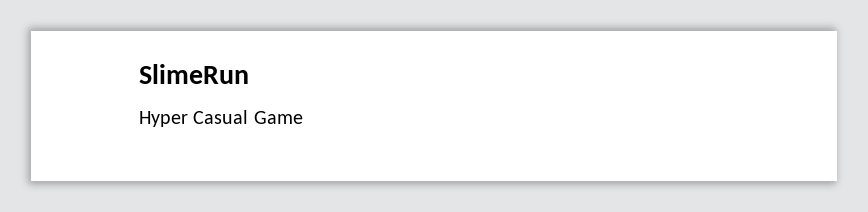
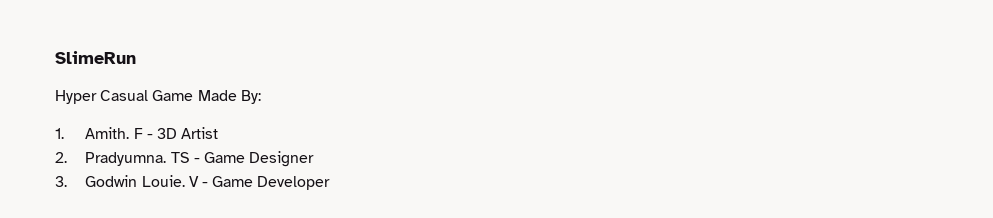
(303, 117) none -> [197,90,261,104] [55,127,219,139] [55,151,315,167] [55,175,331,190] Made By: // 1. Amith. F - 3D Artist // 2. Pradyumna. TS - Game Designer // 3. Godwin Louie. V - Game Developer

